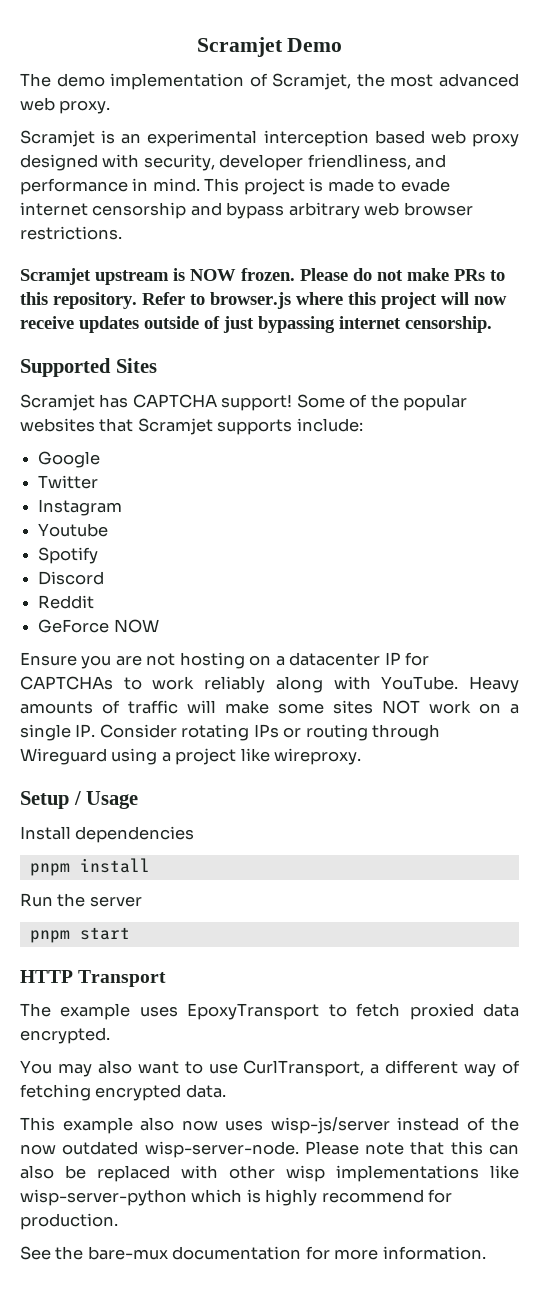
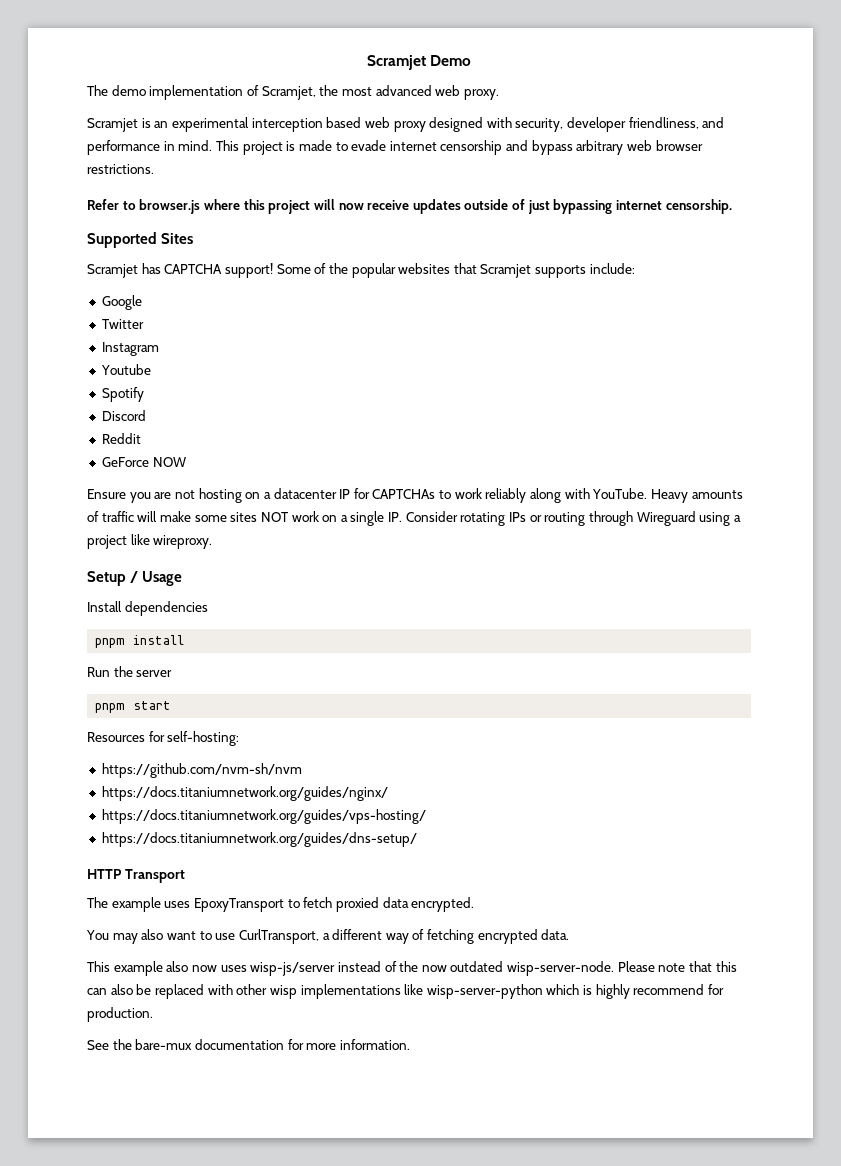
[20,268,505,285] [20,292,137,309] Scramjet upstream is NOW frozen. Please do not make PRs to this repository. -> (154, 169) none
(130, 933) none -> [87,731,240,746] [101,763,302,778] [101,786,388,801] [101,809,426,824] [101,832,417,847] // Resources for self-hosting: // https://github.com/nvm-sh/nvm // https://docs.titaniumnetwork.org/guides/nginx/ // https://docs.titaniumnetwork.org/guides/vps-hosting/ // https://docs.titaniumnetwork.org/guides/dns-setup/

